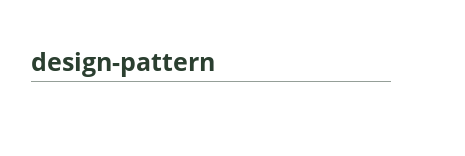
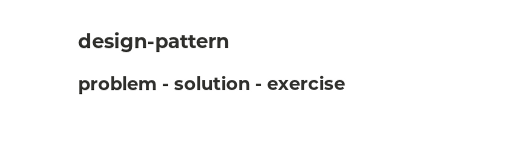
(215, 64) none -> [78,74,346,95] // problem - solution - exercise

